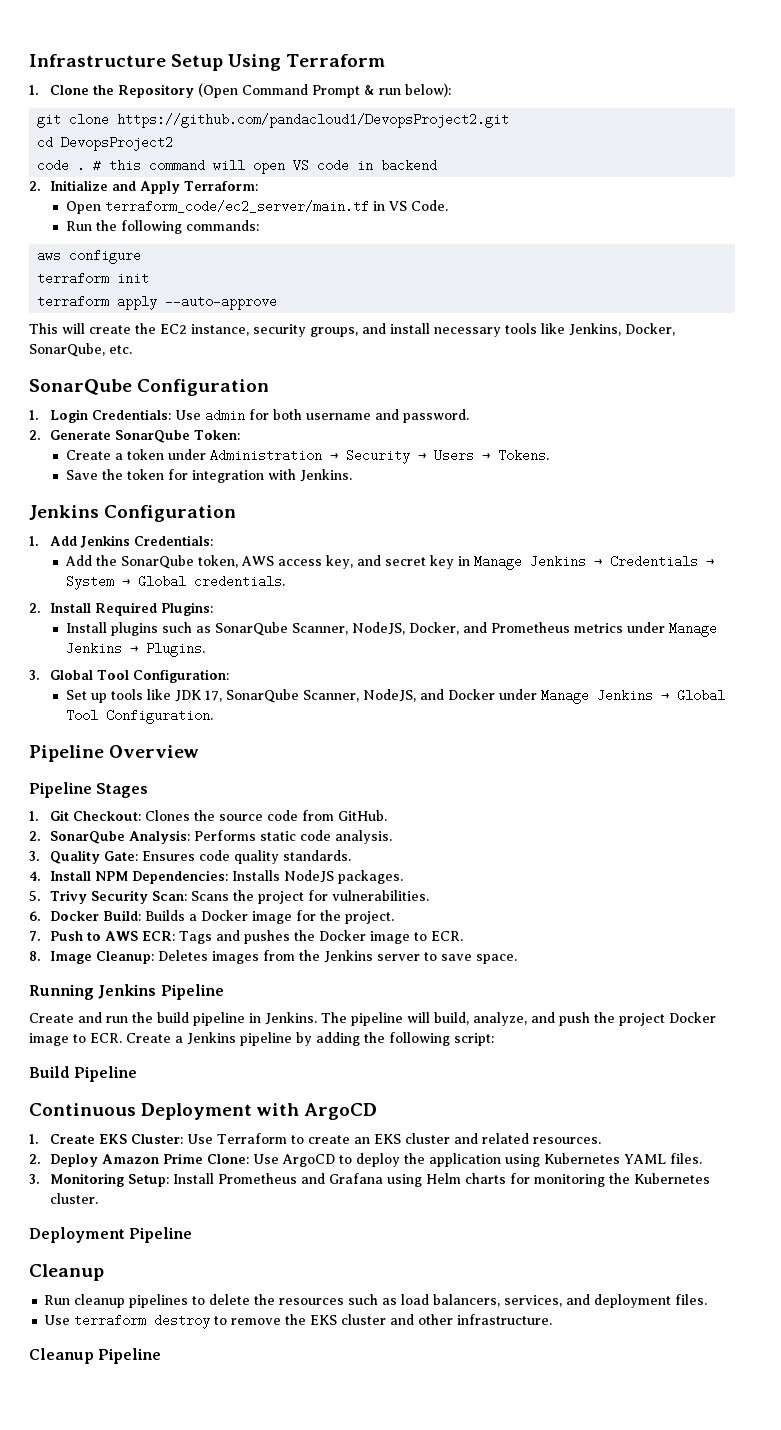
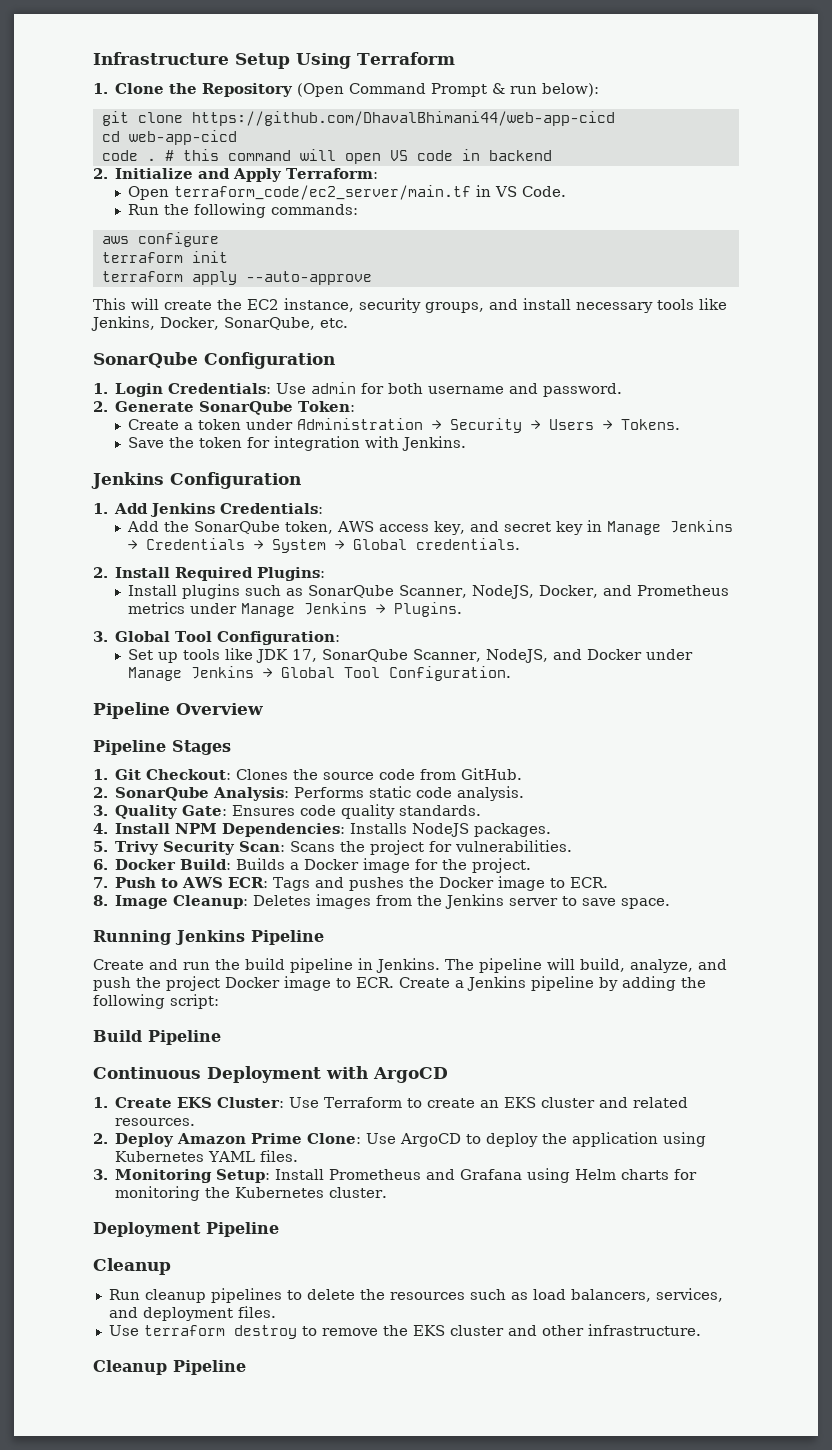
[117,113,510,128] https://github.com/pandacloud1/DevopsProject2.git -> [191,111,615,126] https://github.com/DhavalBhimani44/web-app-cicd
[61,136,174,151] DevopsProject2 -> [128,130,237,145] web-app-cicd

